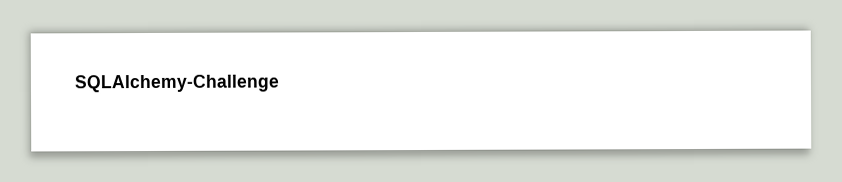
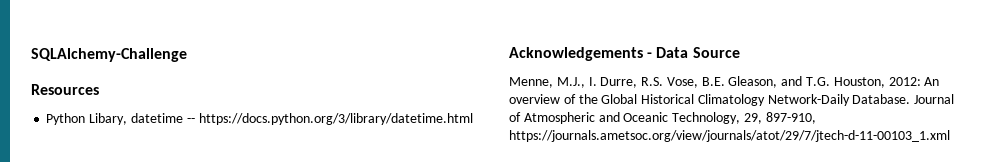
(280, 83) none -> [31,84,99,95] [46,113,473,125] [509,47,740,61] [509,76,940,88] [509,94,955,106] [509,112,816,124] [509,130,950,142] // Resources // Python Libary, datetime -- https://docs.python.org/3/library/datetime.html // Acknowledgements - Data Source // Menne, M.J., I. Durre, R.S. Vose, B.E. Gleason, and T.G. Houston, 2012: An overview of the Global Historical Climatology Network-Daily Database. Journal of Atmospheric and Oceanic Technology, 29, 897-910, https://journals.ametsoc.org/view/journals/atot/29/7/jtech-d-11-00103_1.xml

